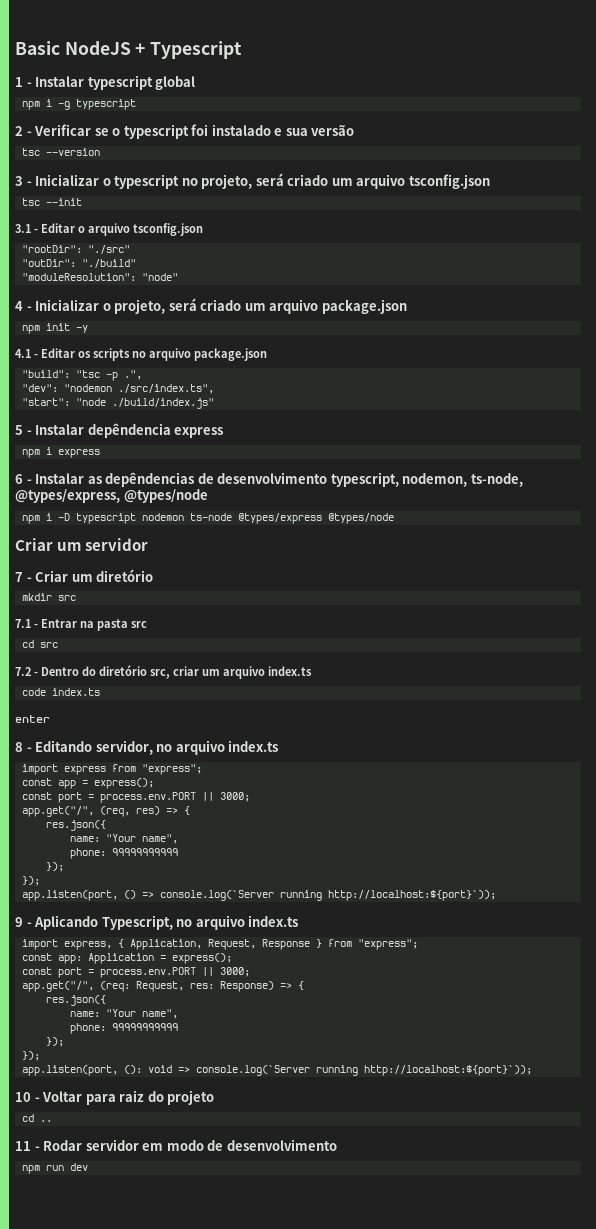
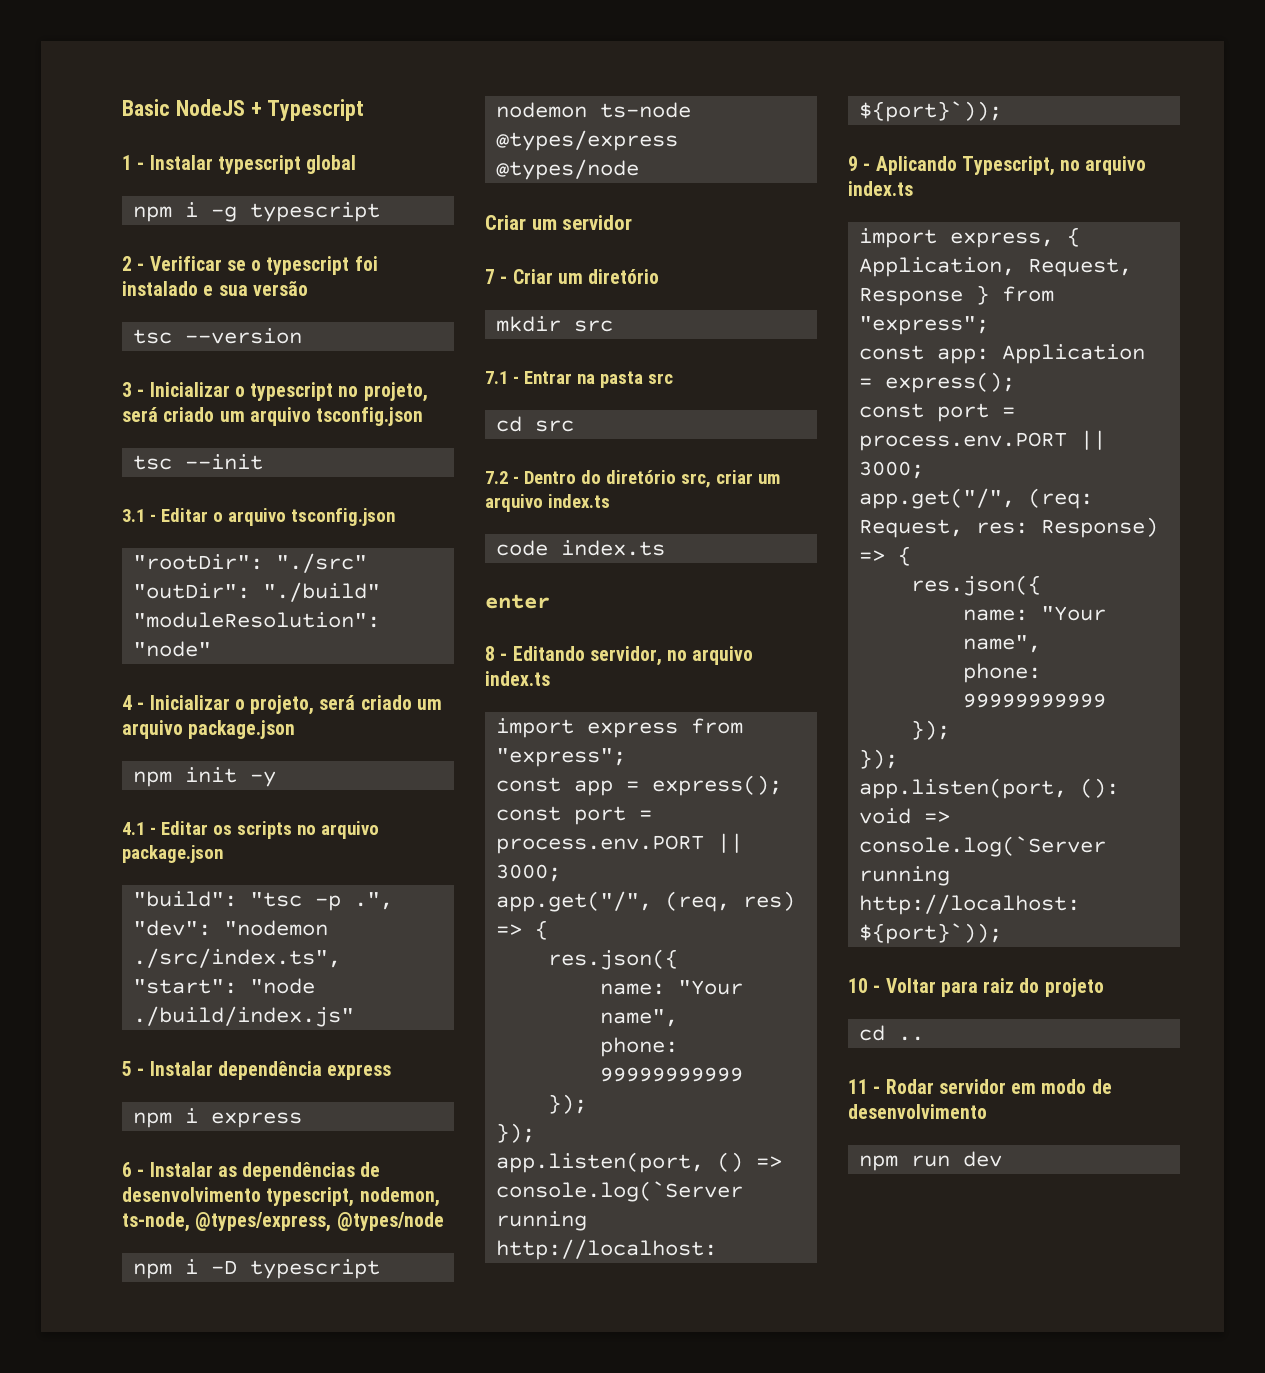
[87,423,171,438] depêndencia -> [217,1061,322,1080] dependência
[105,472,195,487] depêndencias -> [242,1162,356,1181] dependências

